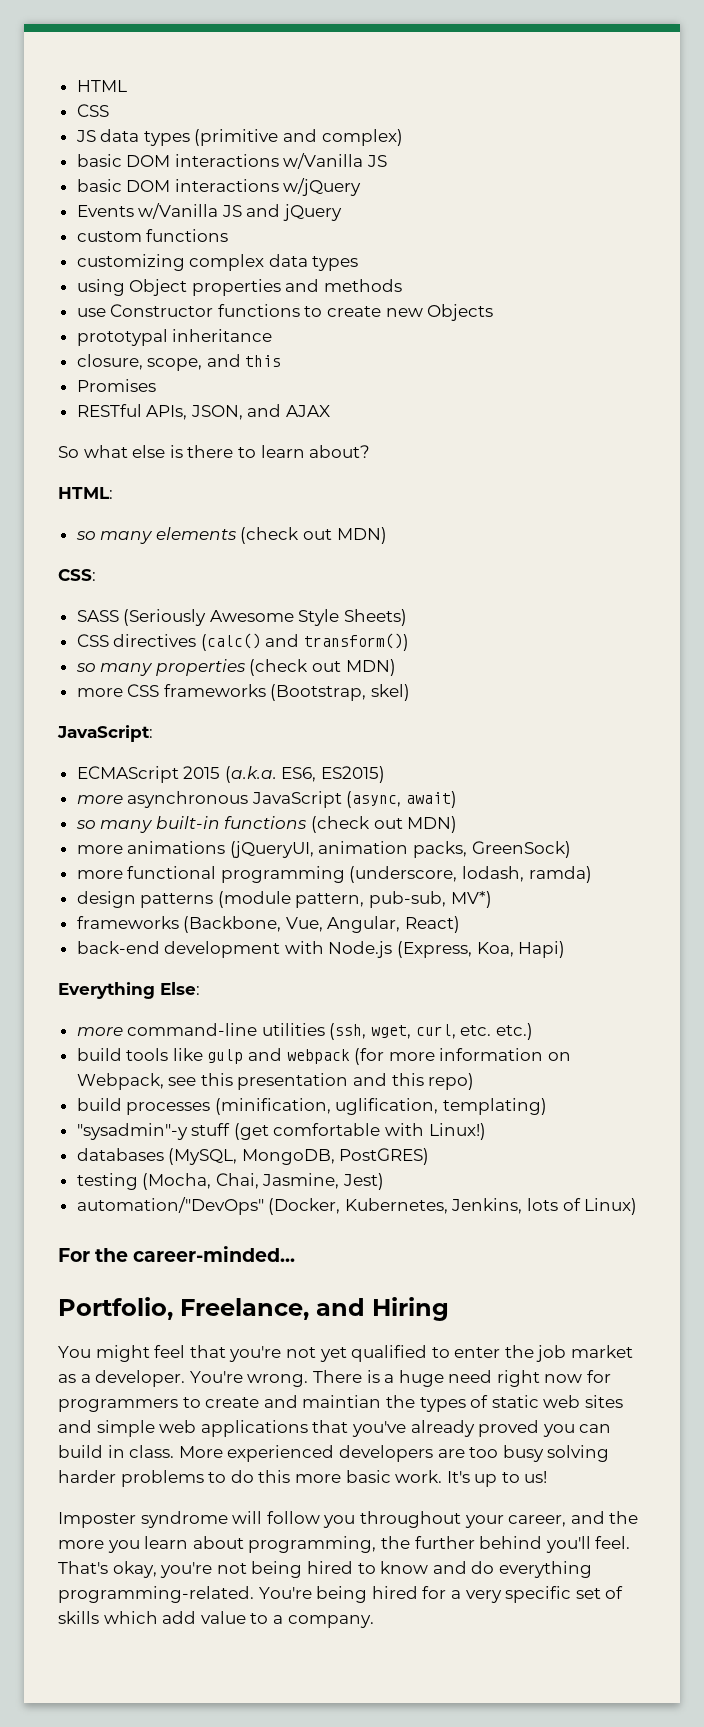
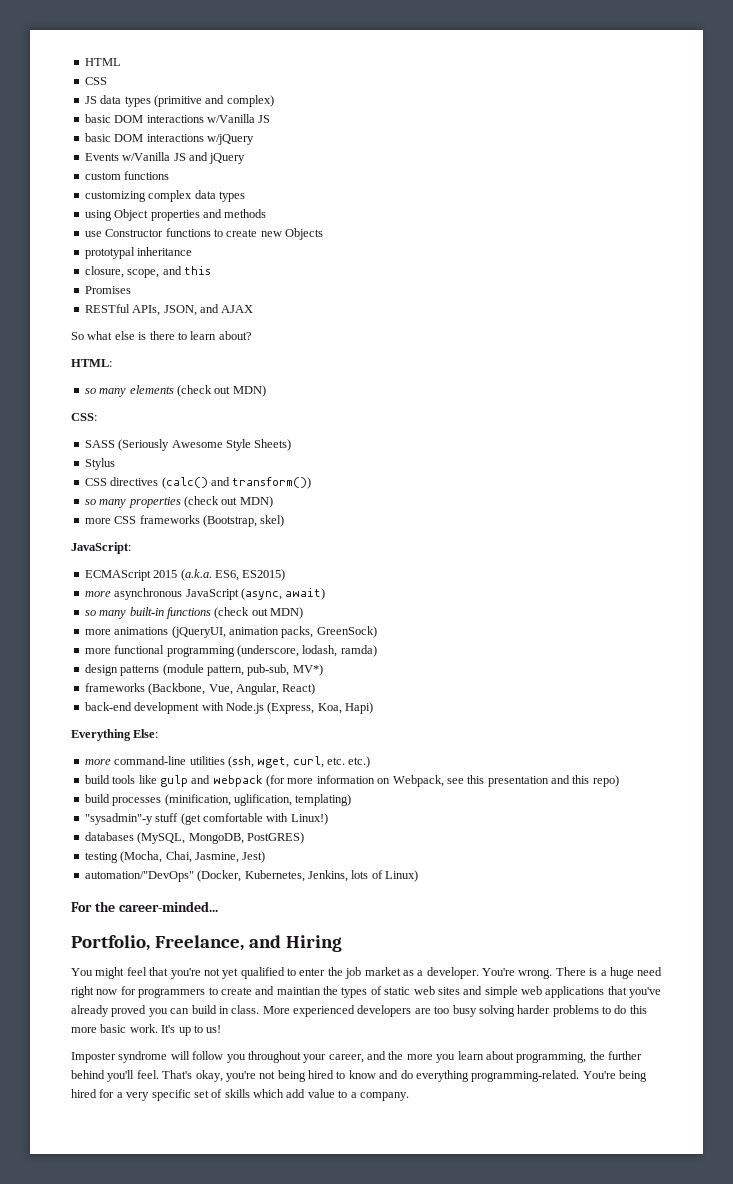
(408, 617) none -> [84,458,115,470] // Stylus

